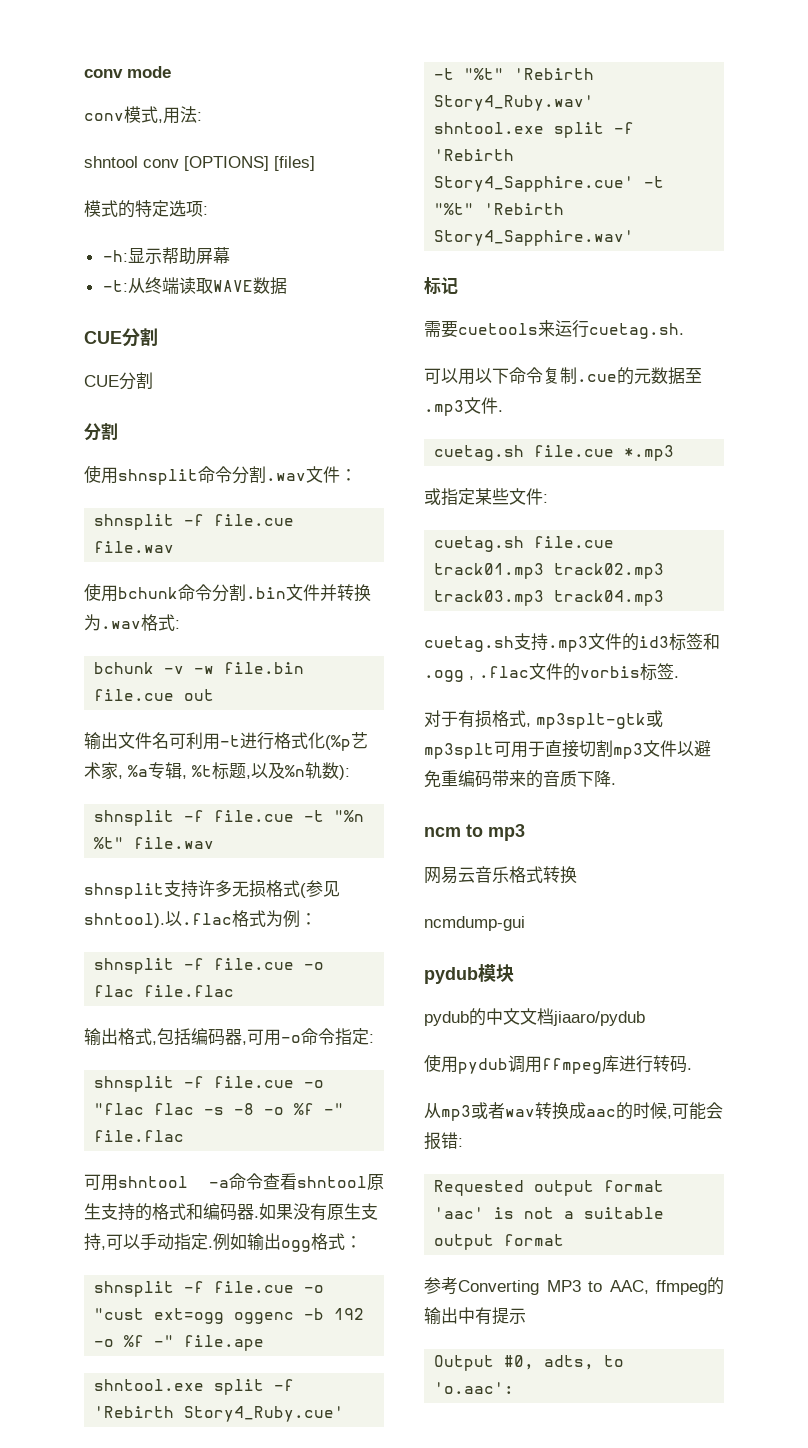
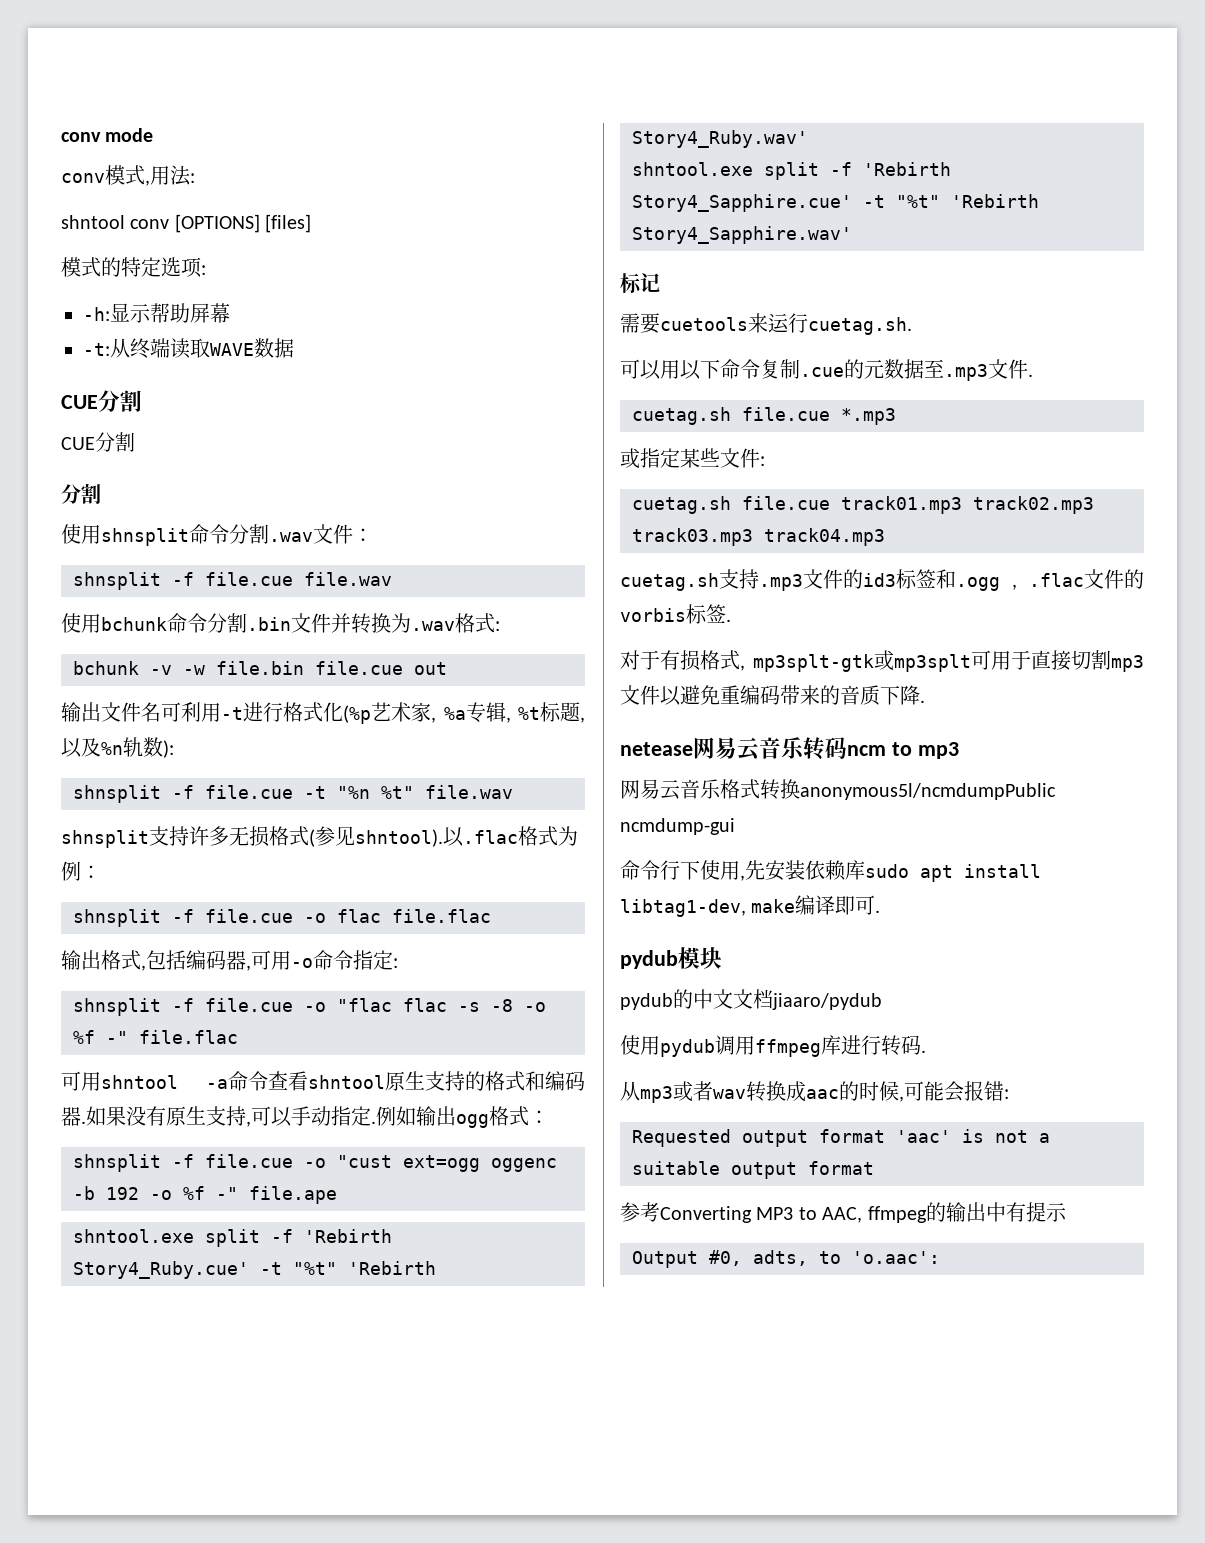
(616, 784) none -> [620,737,847,761] netease网易云音乐转码
[424,916,525,931] // ncmdump-gui -> [800,783,1056,800] [620,818,735,835] [620,860,1041,882] [620,895,881,917] anonymous5l/ncmdumpPublic ncmdump-gui // 命令行下使用,先安装依赖库sudo apt install libtag1-dev, make编译即可.

